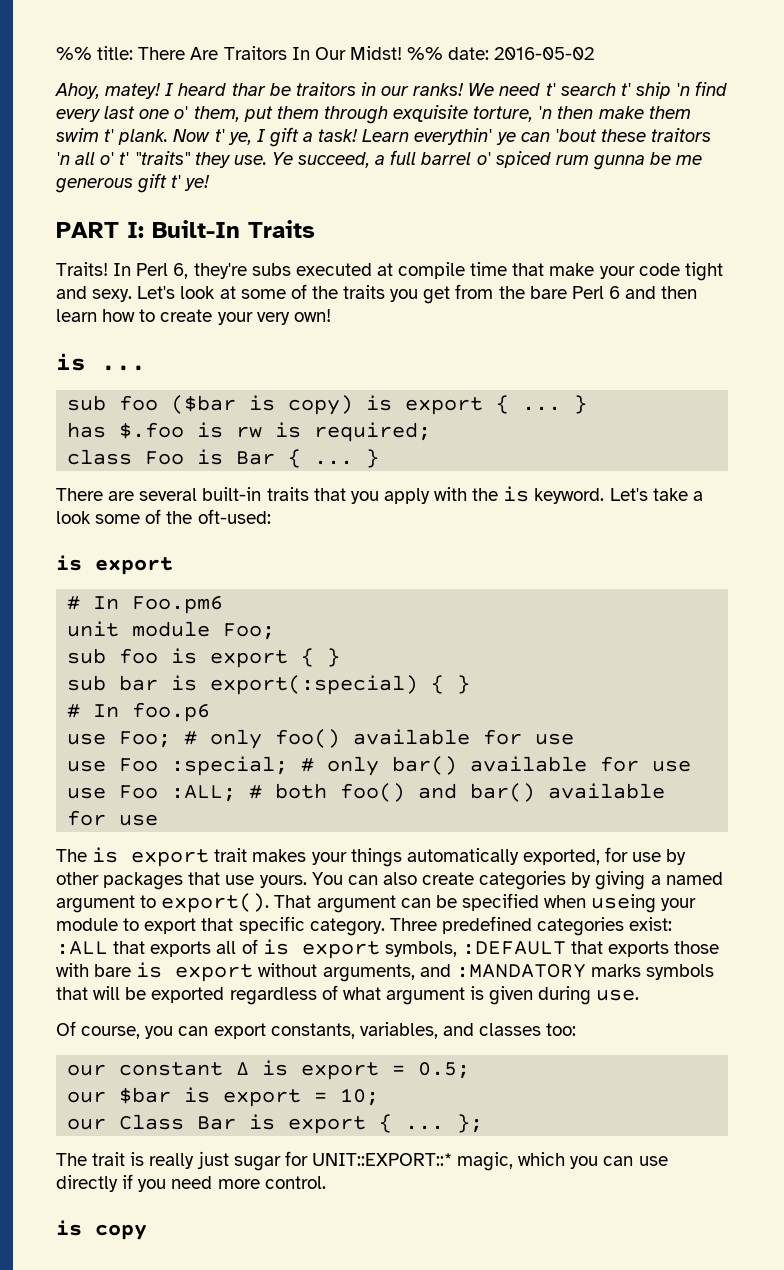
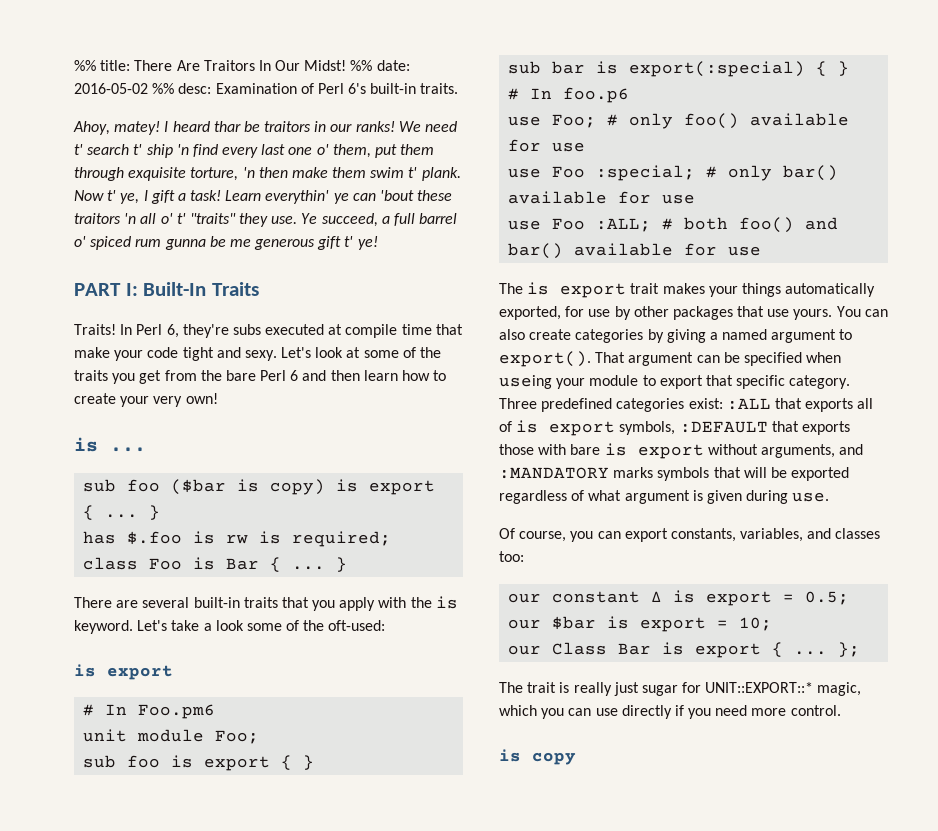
(595, 53) none -> [152,83,459,94] %% desc: Examination of Perl 6's built-in traits.

